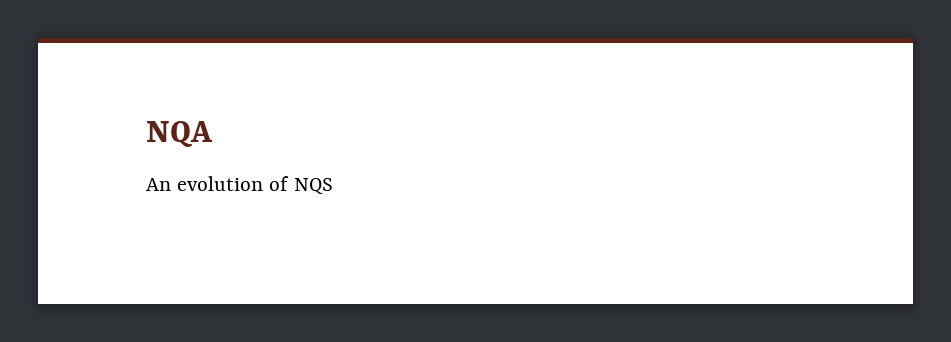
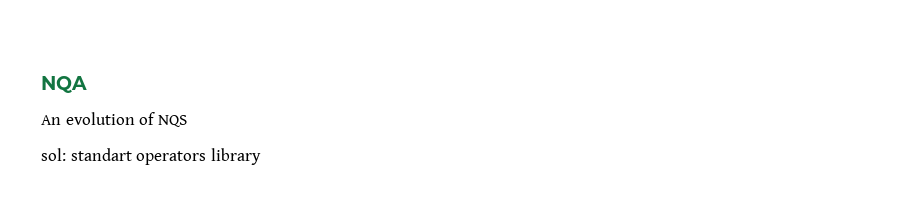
(333, 186) none -> [41,148,261,165] // sol: standart operators library

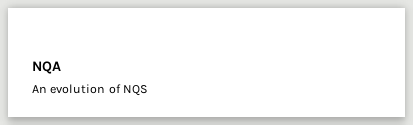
[41,148,261,165] // sol: standart operators library -> (149, 90) none

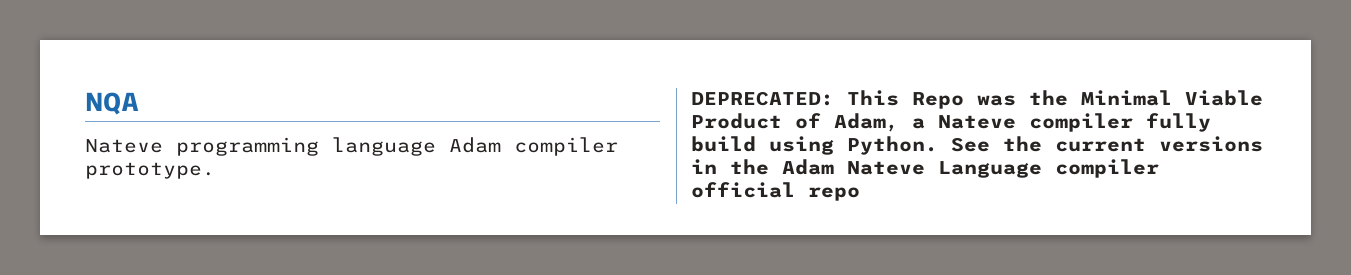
[32,84,149,96] An evolution of NQS -> [85,137,618,156] [85,162,215,179] [691,90,1263,109] [691,113,1211,132] [691,136,1263,155] [691,159,1159,178] [691,182,860,201] Nateve programming language Adam compiler prototype. // DEPRECATED: This Repo was the Minimal Viable Product of Adam, a Nateve compiler fully build using Python. See the current versions in the Adam Nateve Language compiler official repo

